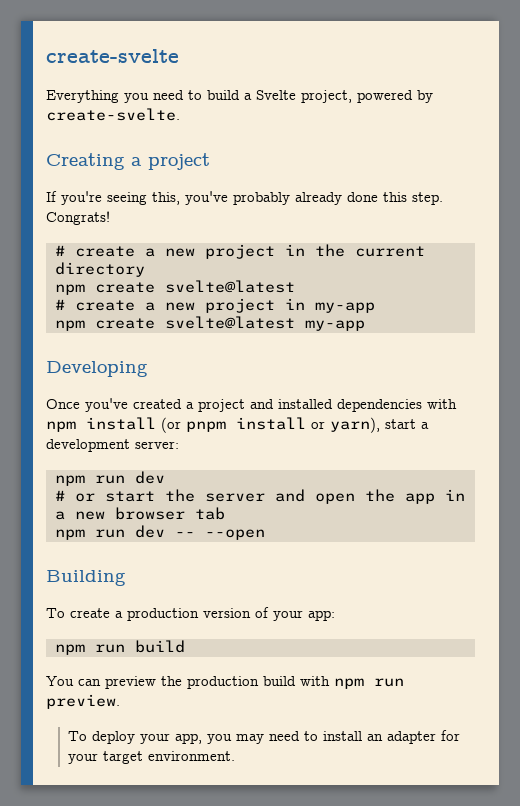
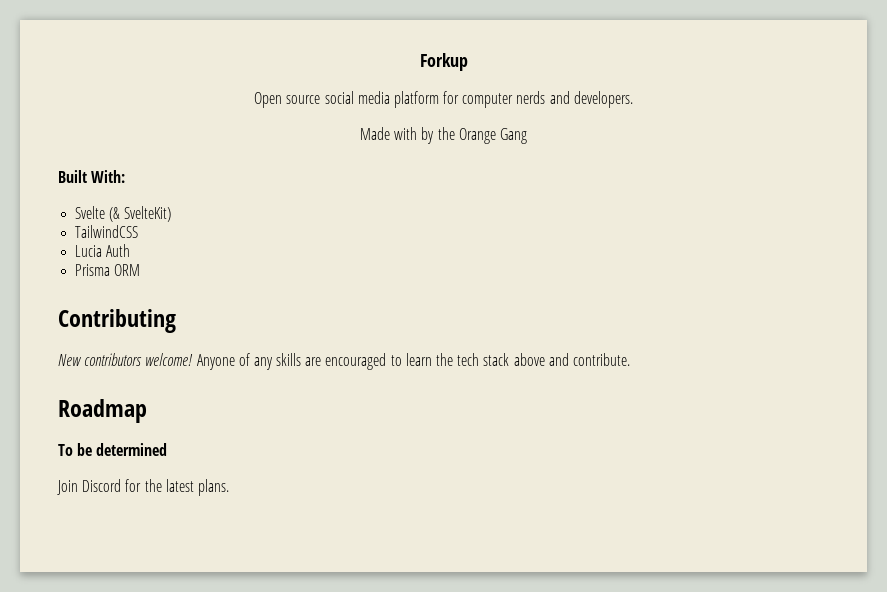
[46,49,179,63] [46,90,433,103] [46,108,180,121] [46,153,210,170] [46,191,443,205] [46,211,110,225] [54,244,425,259] [54,262,145,277] [54,280,295,295] [54,298,375,313] [54,316,365,331] [46,361,148,377] [46,398,457,412] [46,417,429,433] [46,439,179,452] [54,471,165,486] [54,489,465,504] [54,507,225,520] [54,525,265,540] [46,570,126,586] [46,607,335,621] [54,640,185,655] [46,676,404,689] [46,694,120,709] [68,730,461,744] [68,751,236,764] create-svelte // Everything you need to build a Svelte project, powered by create-svelte. // Creating a project // If you're seeing this, you've probably already done this step. Congrats! // # create a new project in the current directory // npm create svelte@latest // # create a new project in my-app // npm create svelte@latest my-app // Developing // Once you've created a project and installed dependencies with npm install (or pnpm install or yarn), start a development server: // npm run dev // # or start the server and open the app in a new browser tab // npm run dev -- --open // Building // To create a production version of your app: // npm run build // You can preview the production build with npm run preview. // To deploy your app, you may need to install an adapter for your target environment. -> [419,53,468,71] [254,91,633,108] [360,127,527,144] [58,170,126,183] [75,206,172,222] [75,225,139,238] [75,244,131,257] [75,264,141,276] [58,309,176,333] [58,353,630,370] [58,399,147,423] [58,443,168,456] [57,479,229,496] Forkup // Open source social media platform for computer nerds and developers. // Made with by the Orange Gang // Built With: // Svelte (& SvelteKit) // TailwindCSS // Lucia Auth // Prisma ORM // Contributing // New contributors welcome! Anyone of any skills are encouraged to learn the tech stack above and contribute. // Roadmap // To be determined // Join Discord for the latest plans.

